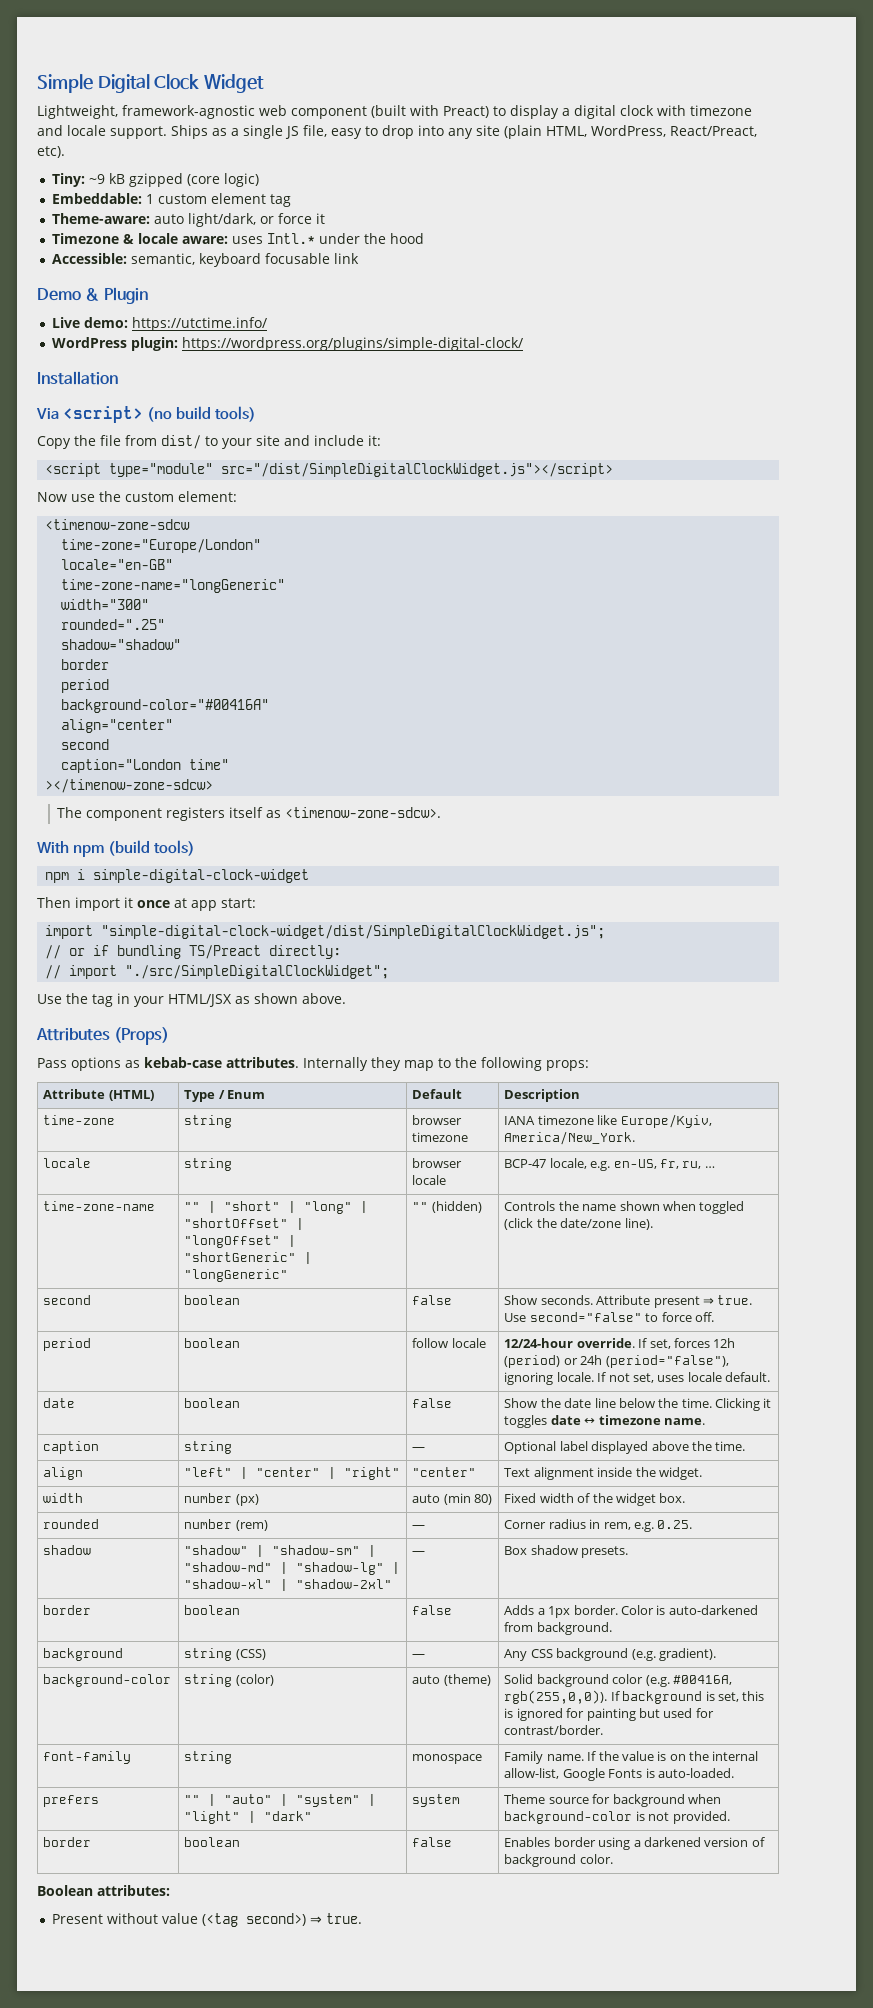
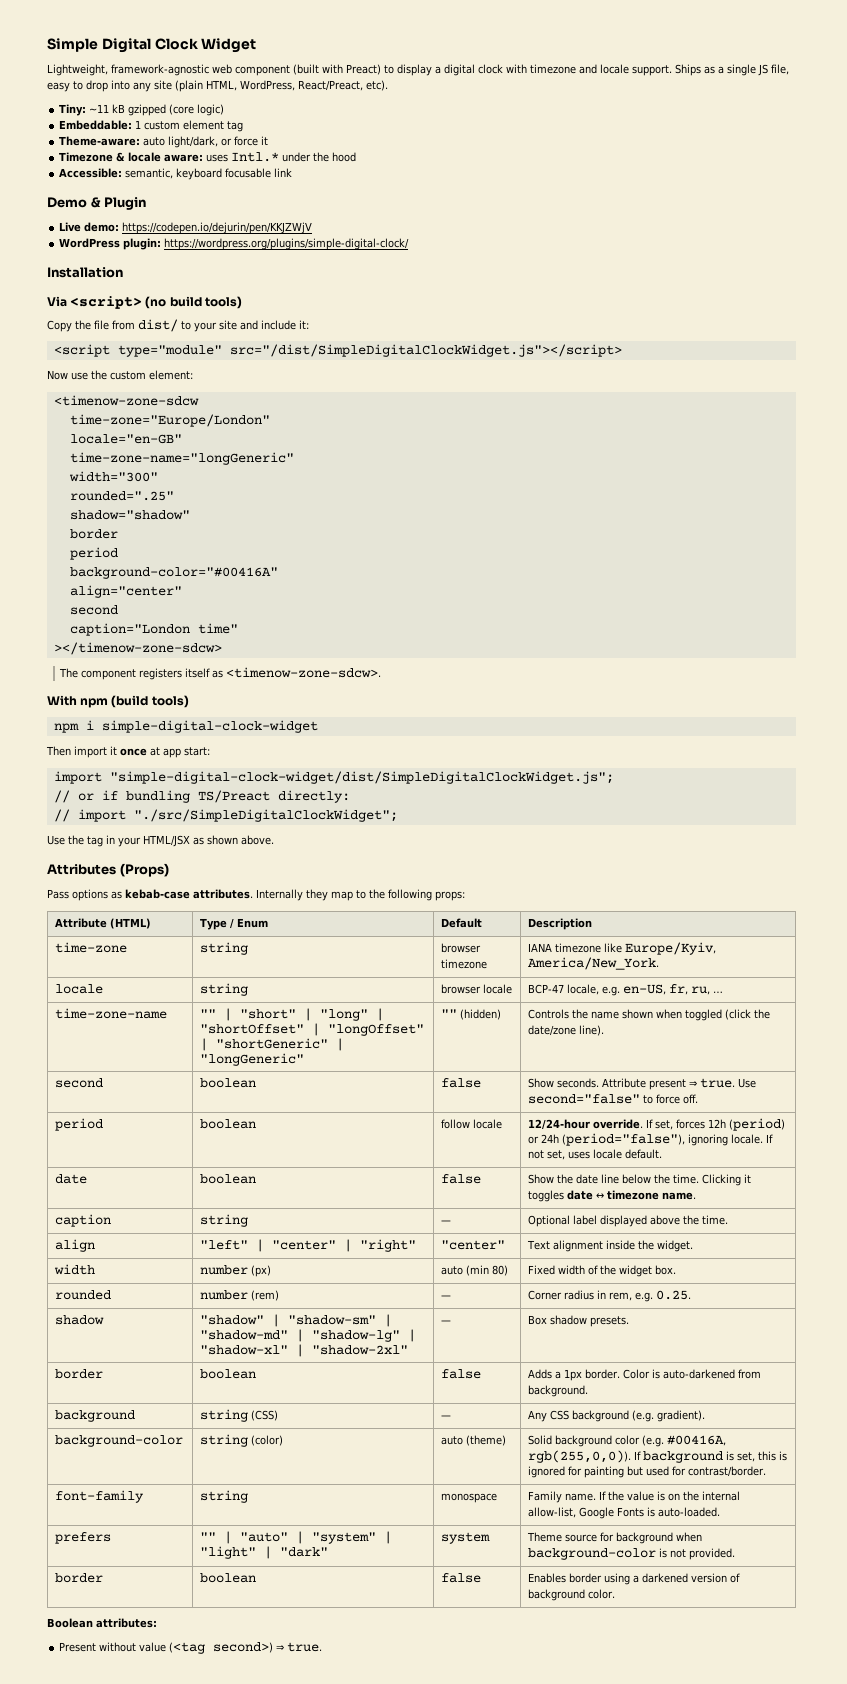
[89,174,106,184] ~9 -> [89,104,110,113] ~11
[132,317,268,331] https://utctime.info/ -> [122,222,313,234] https://codepen.io/dejurin/pen/KKJZWjV

